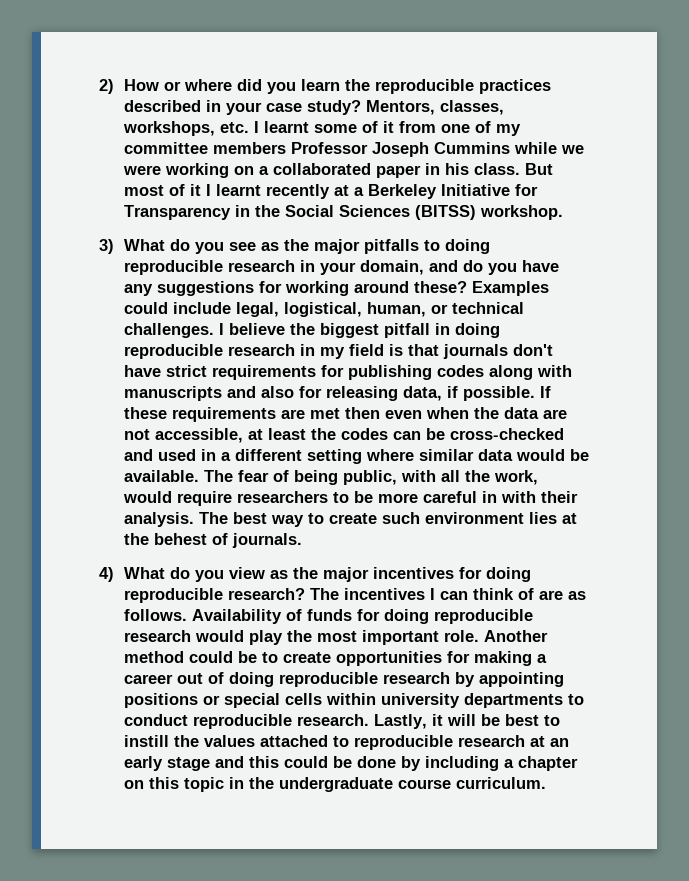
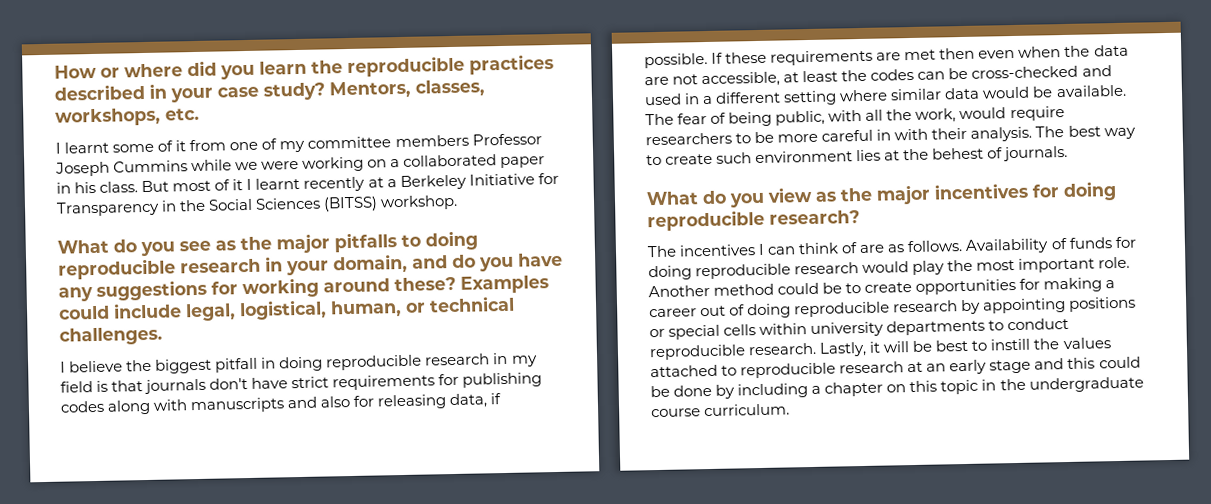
[99,79,114,94] 2) -> (54, 71) none
(249, 127) none -> (200, 114) //
[99,239,114,254] 3) -> (459, 202) none
(214, 330) none -> (163, 336) //
[99,567,114,582] 4) -> (1069, 153) none
(305, 594) none -> (860, 217) //

